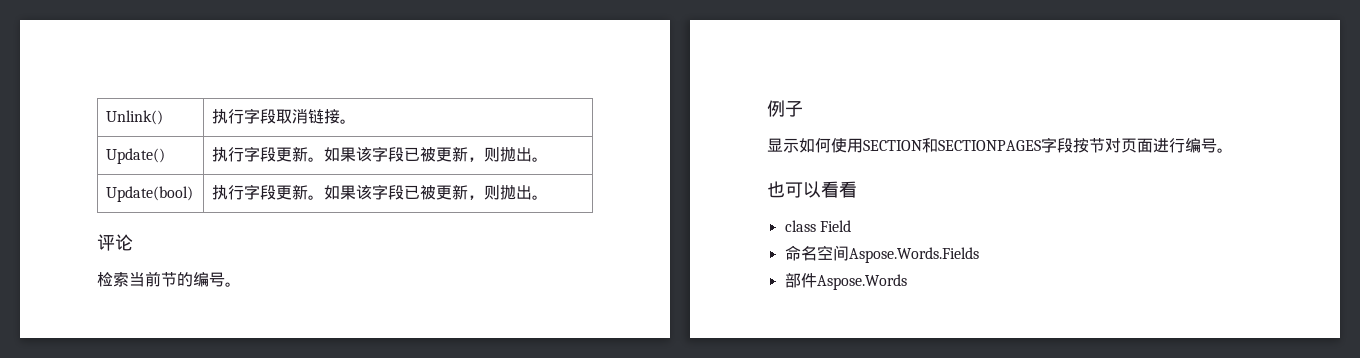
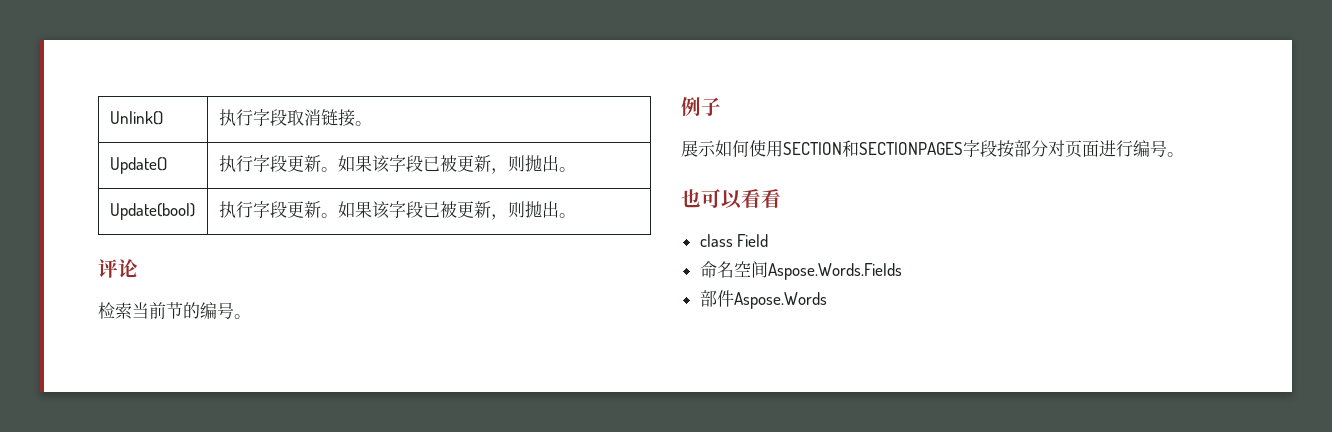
[767,138,783,152] 显 -> [681,140,698,157] 展
[1089,138,1105,153] 节 -> [1014,140,1048,157] 部分

